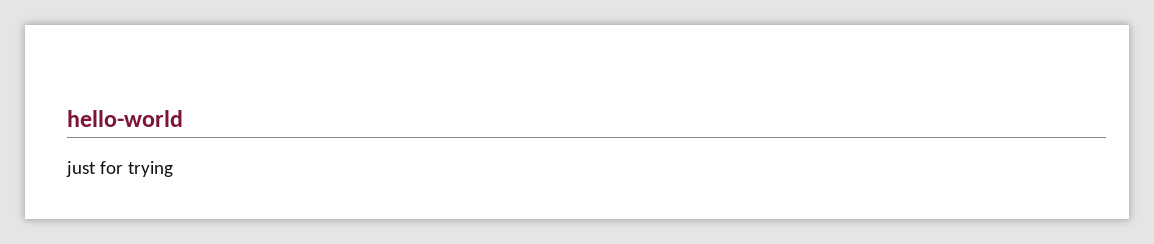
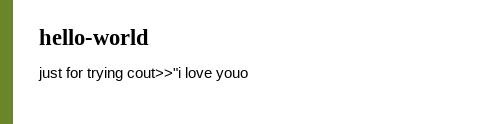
(173, 169) none -> [127,67,249,81] cout>>"i love youo

